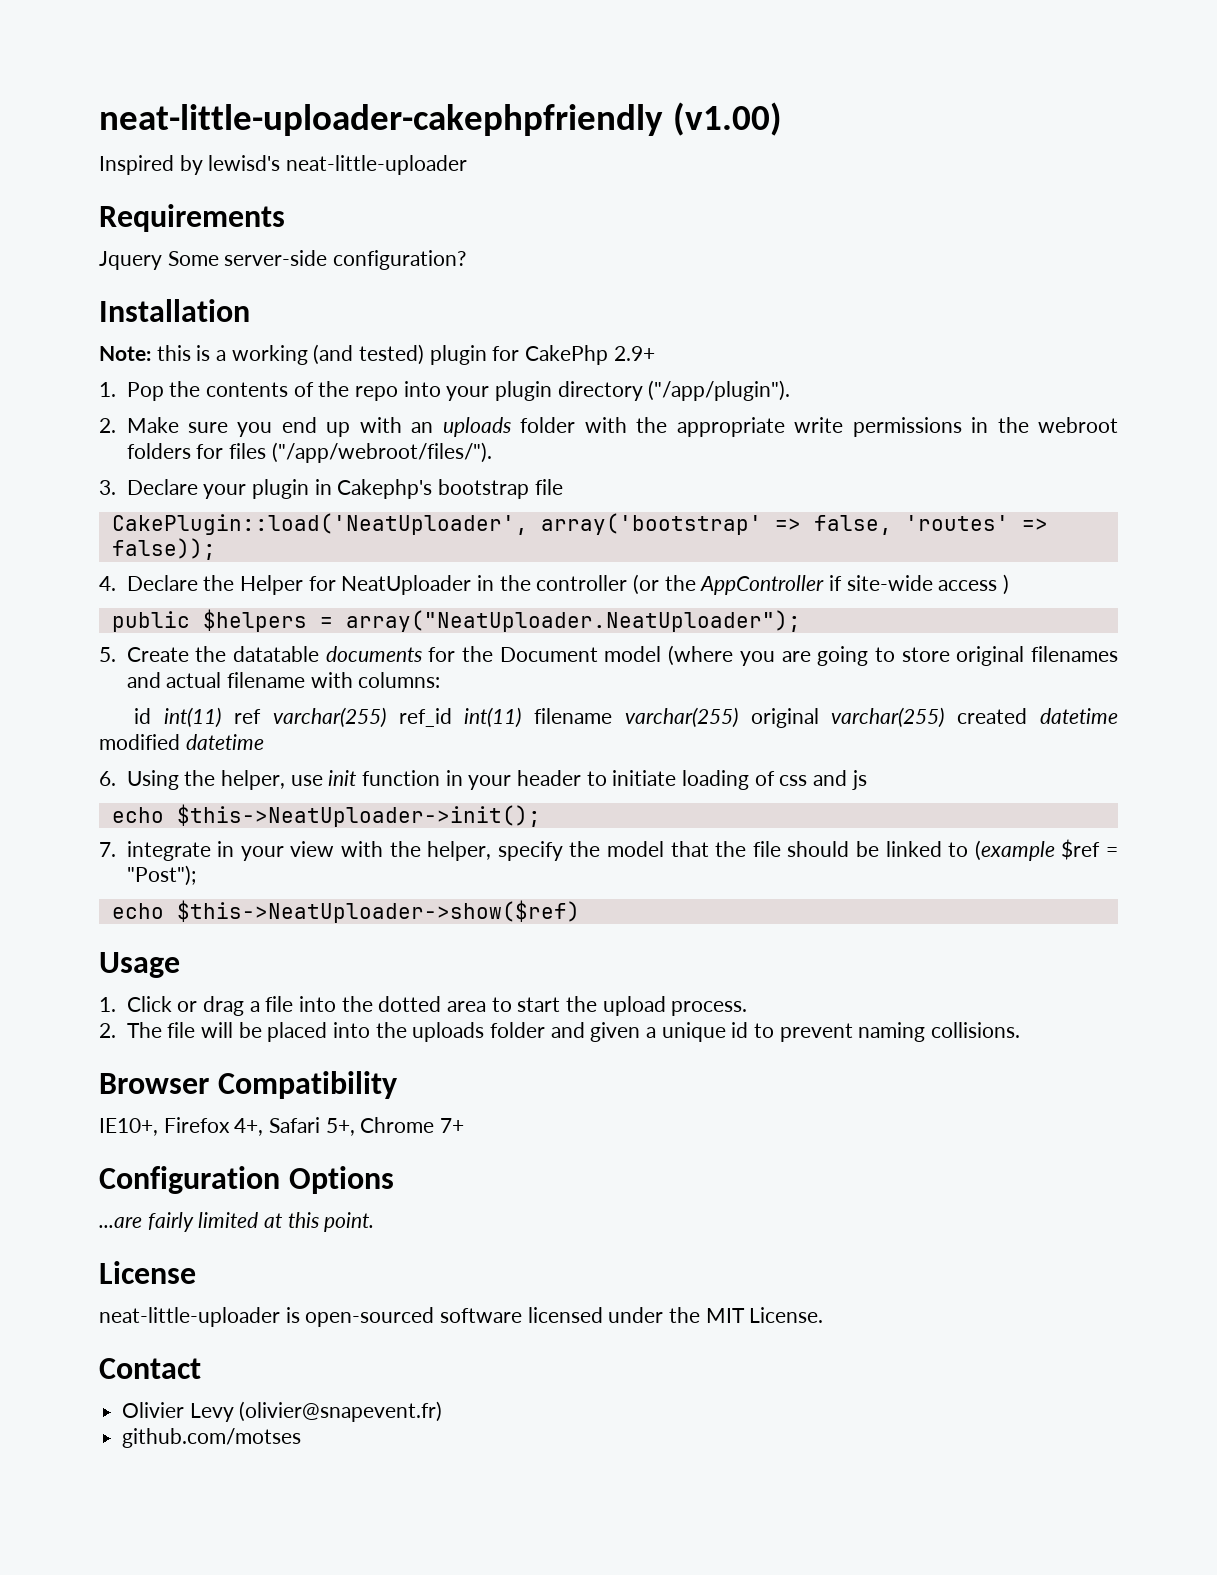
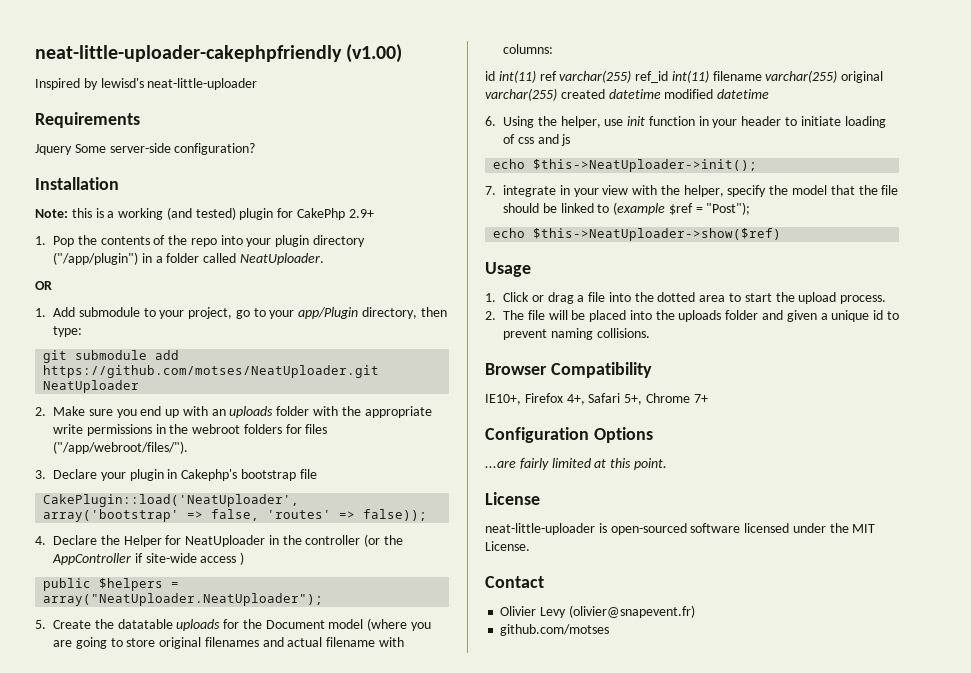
[648,380,791,401] ("/app/plugin"). -> [53,252,324,265] [35,281,52,290] [35,307,447,319] [53,326,82,337] [43,350,180,363] [43,365,380,378] [43,380,140,393] ("/app/plugin") in a folder called NeatUploader. // OR // 1. Add submodule to your project, go to your app/Plugin directory, then type: // git submodule add https://github.com/motses/NeatUploader.git NeatUploader
[325,646,422,662] documents -> [176,619,221,631] uploads

